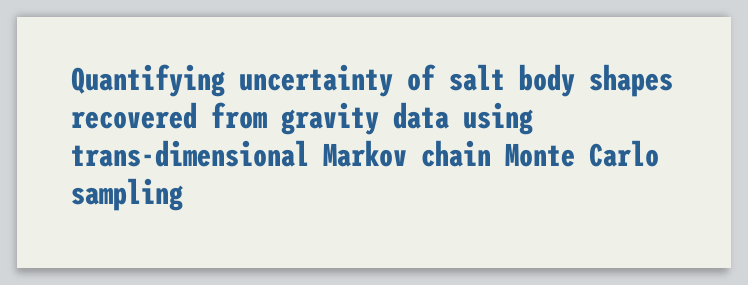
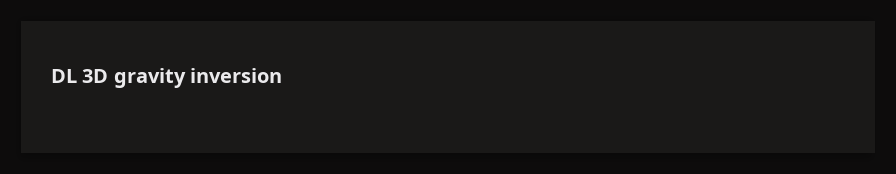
[71,64,673,97] [71,102,533,135] [71,140,659,167] [71,178,183,211] Quantifying uncertainty of salt body shapes recovered from gravity data using trans-dimensional Markov chain Monte Carlo sampling -> [51,68,283,88] DL 3D gravity inversion

